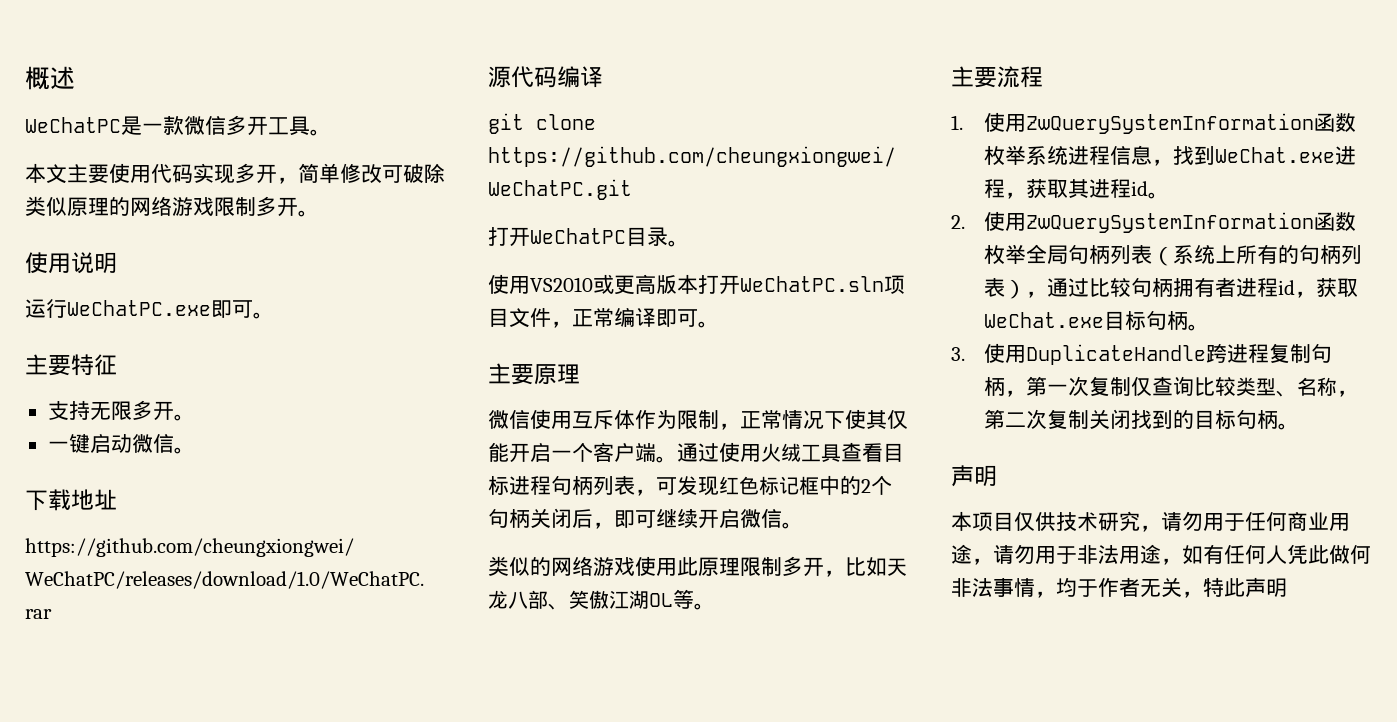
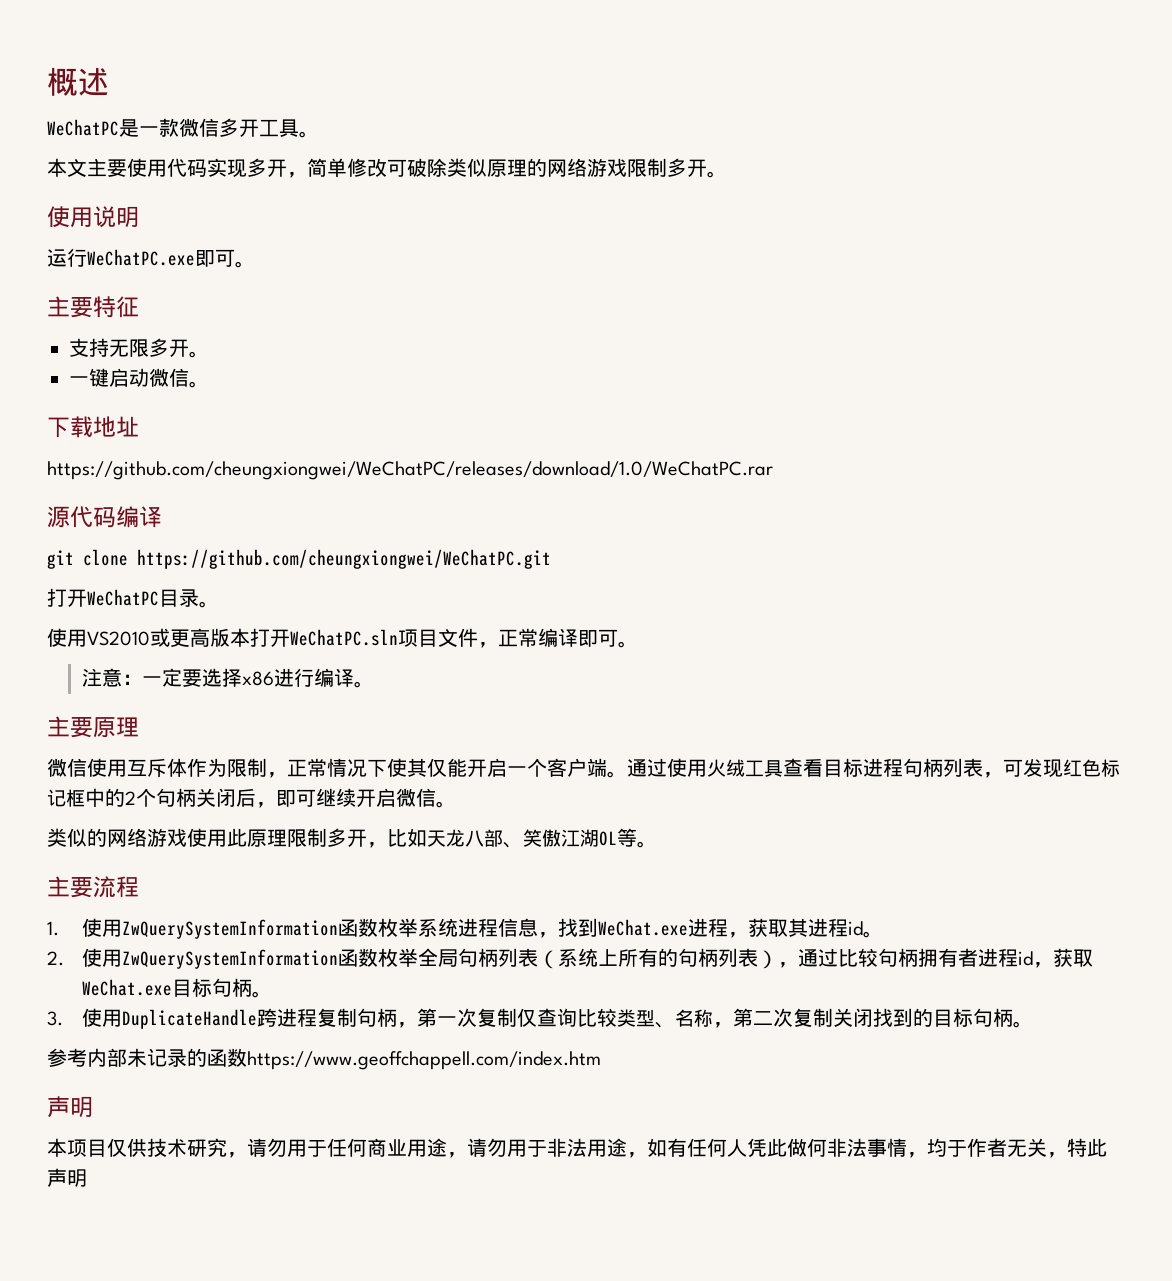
(719, 324) none -> [81,668,374,688] // 注意：一定要选择x86进行编译。
(1300, 426) none -> [47,1048,601,1070] // 参考内部未记录的函数https://www.geoffchappell.com/index.htm

